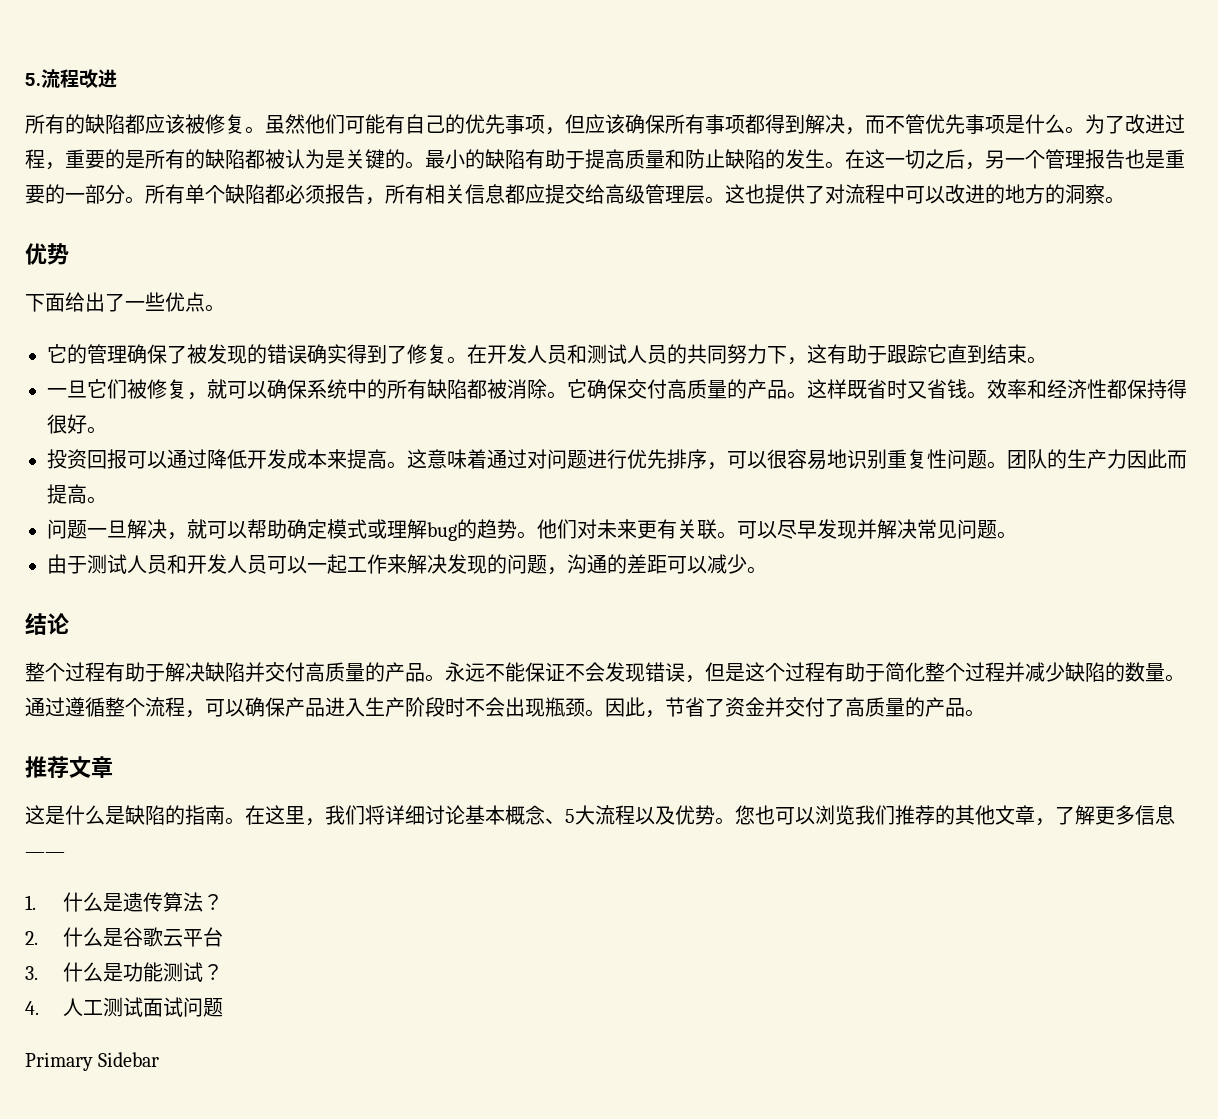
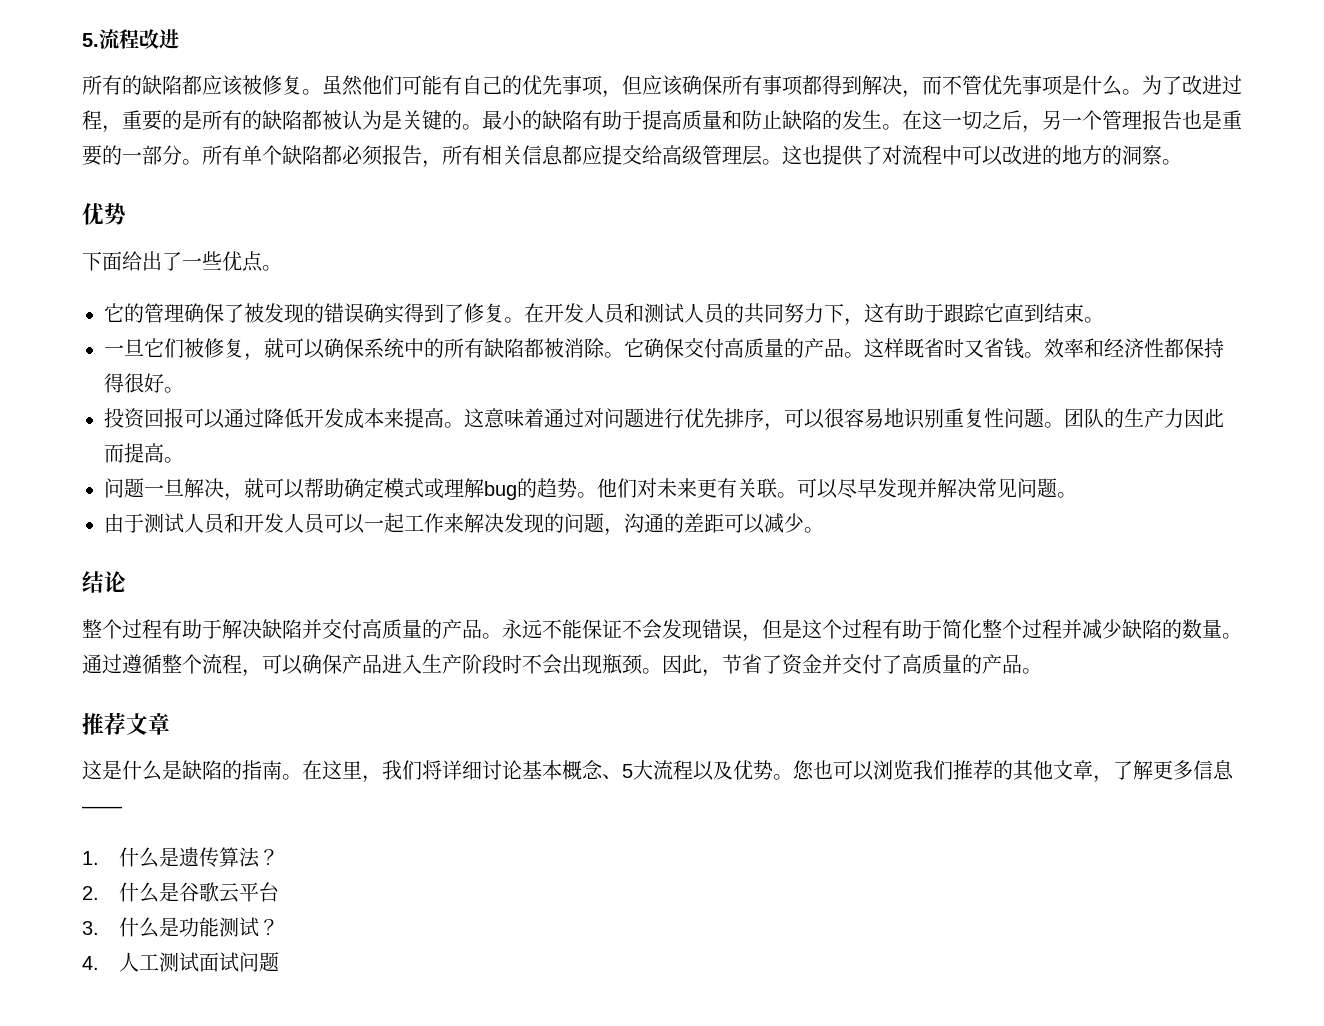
[25,1052,160,1071] // Primary Sidebar -> (279, 962) none

